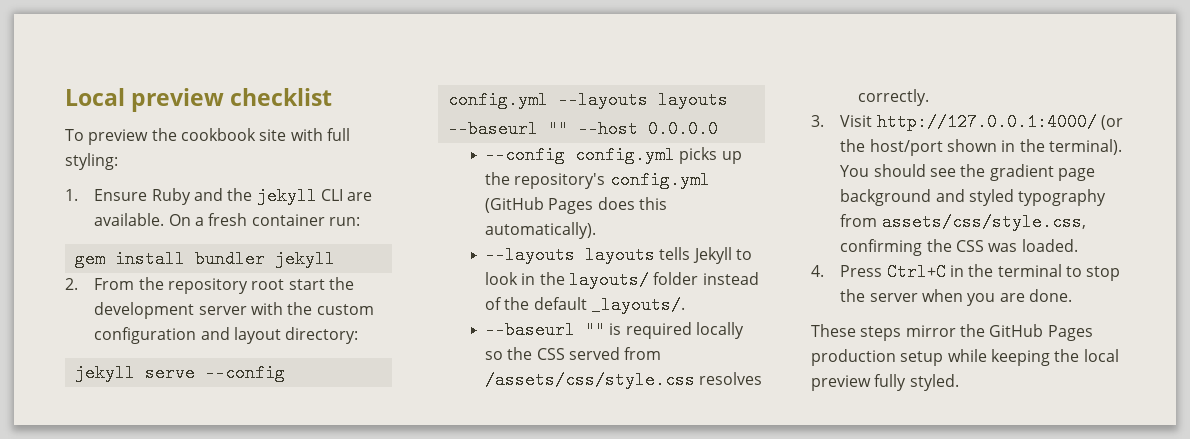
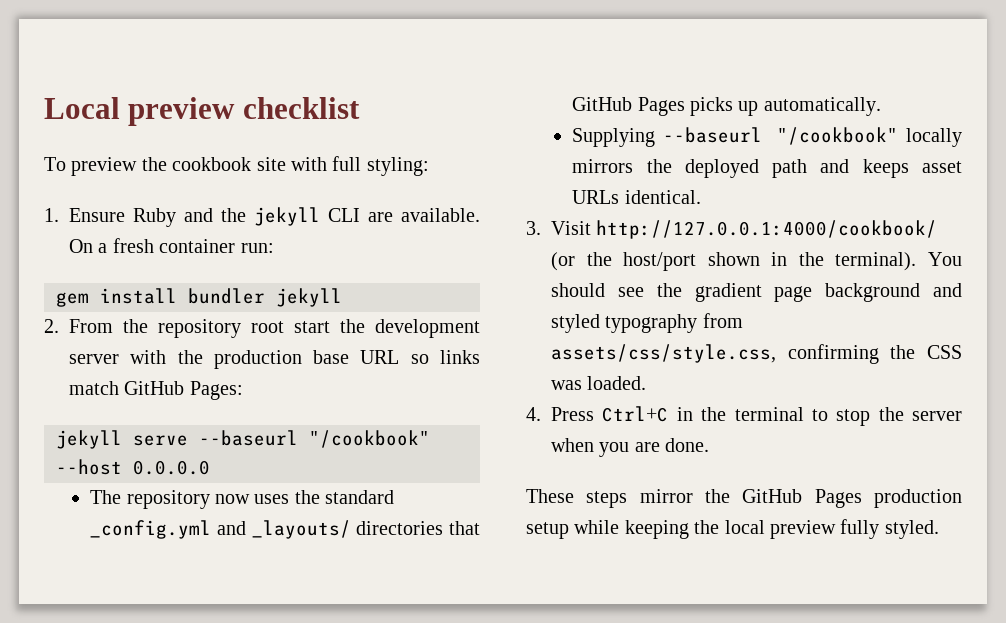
[316,304,374,315] [94,327,359,344] [74,364,285,382] [447,91,728,109] [447,120,718,138] [484,146,742,164] [484,171,710,189] [484,197,667,214] [484,222,596,239] [484,246,752,264] [484,271,759,289] [484,296,685,314] [484,321,744,339] [484,347,662,360] [484,371,763,389] [857,89,929,106] custom configuration and layout directory: // jekyll serve --config config.yml --layouts layouts --baseurl "" --host 0.0.0.0 // --config config.yml picks up the repository's config.yml (GitHub Pages does this automatically). // --layouts layouts tells Jekyll to look in the layouts/ folder instead of the default _layouts/. // --baseurl "" is required locally so the CSS served from /assets/css/style.css resolves correctly. -> [213,350,480,369] [69,381,243,400] [56,430,430,449] [56,459,210,475] [90,490,395,509] [90,520,480,539] [572,97,881,116] [572,127,962,147] [572,159,962,178] [572,190,701,204] production base URL so links match GitHub Pages: // jekyll serve --baseurl "/cookbook" --host 0.0.0.0 // The repository now uses the standard _config.yml and _layouts/ directories that GitHub Pages picks up automatically. // Supplying --baseurl "/cookbook" locally mirrors the deployed path and keeps asset URLs identical.
[876,113,1097,131] http://127.0.0.1:4000/ -> [596,220,938,239] http://127.0.0.1:4000/cookbook/

